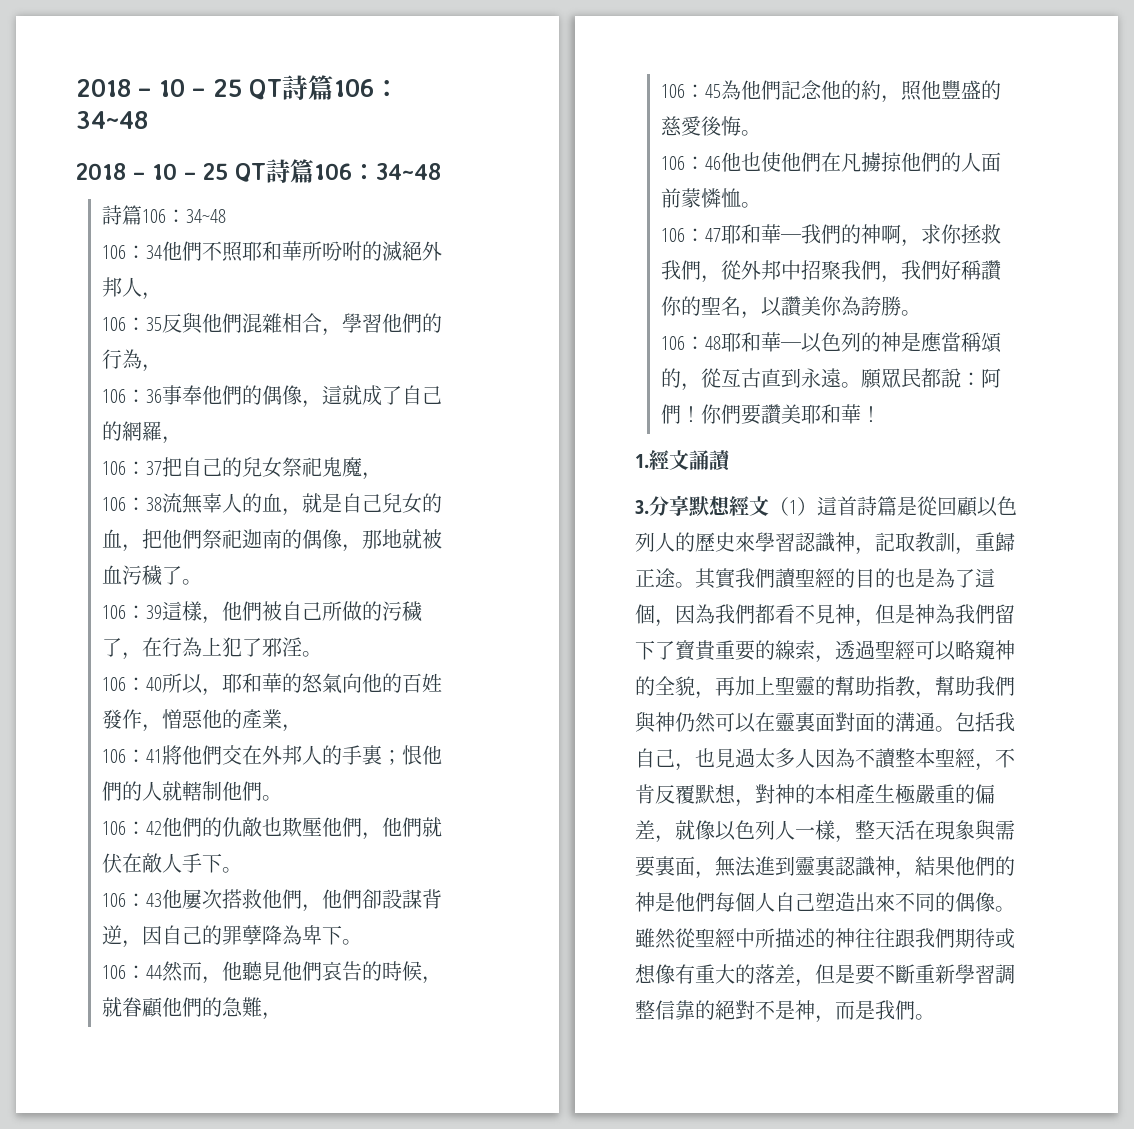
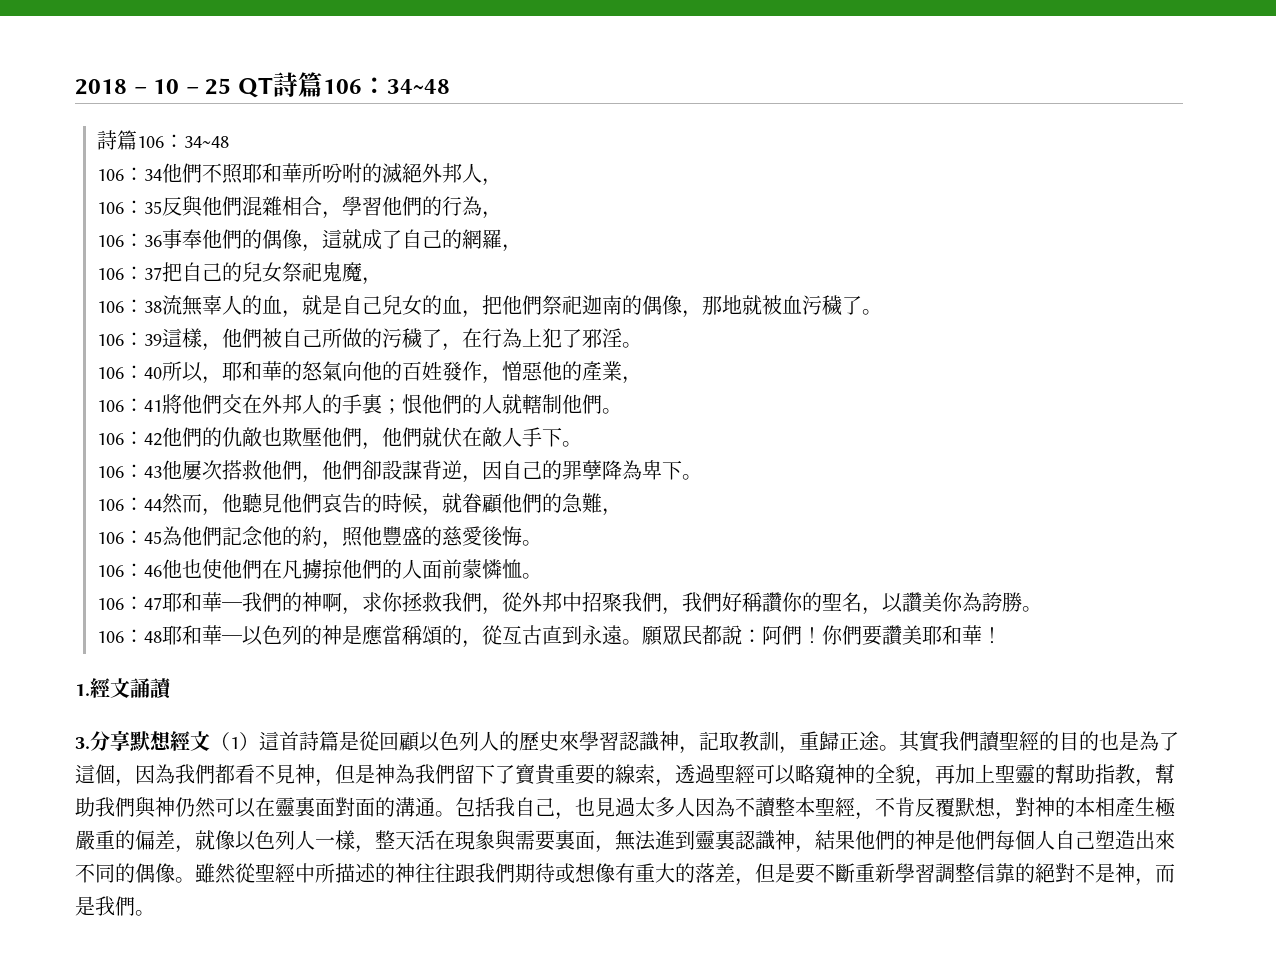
[76,159,441,183] // 2018 – 10 – 25 QT詩篇106：34~48 -> (451, 86) none

